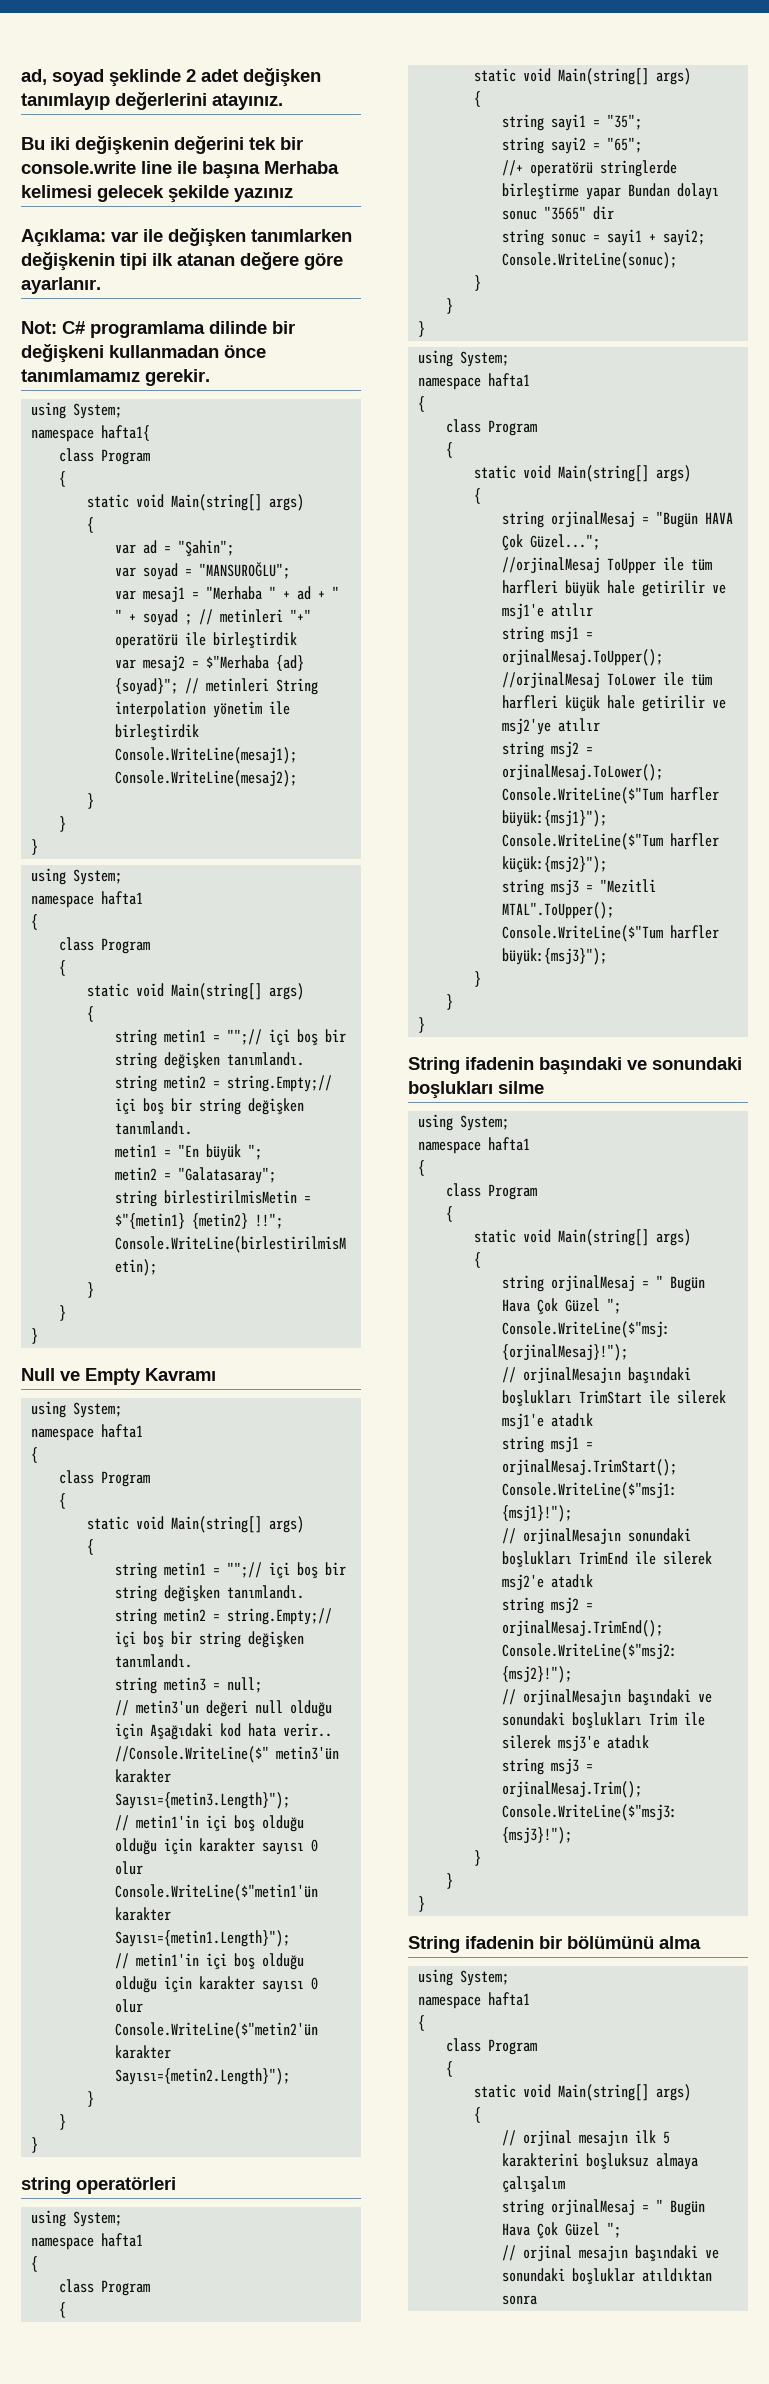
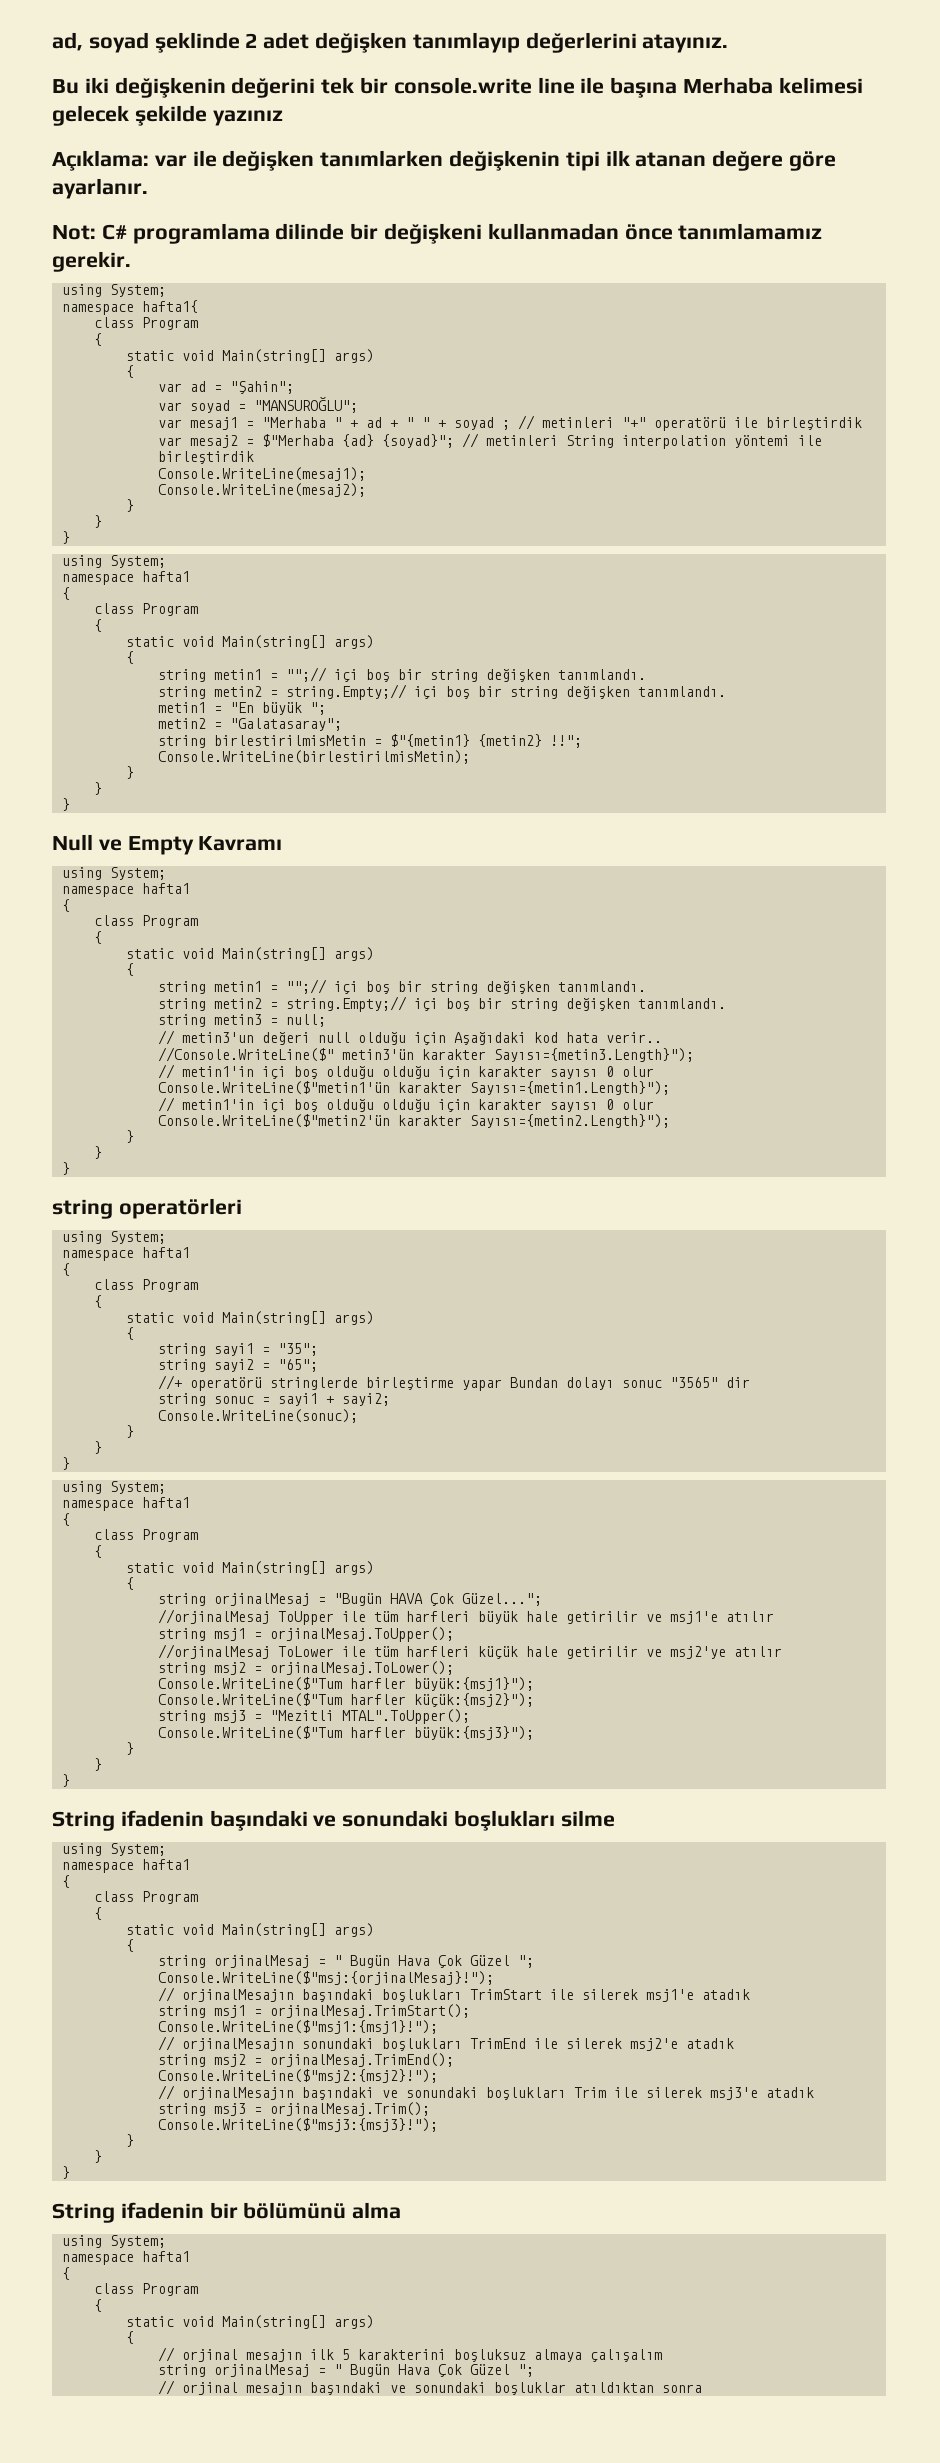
[212,701,262,718] yönetim -> [734,435,791,448] yöntemi

